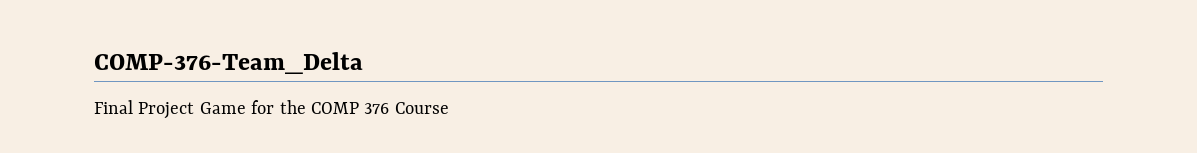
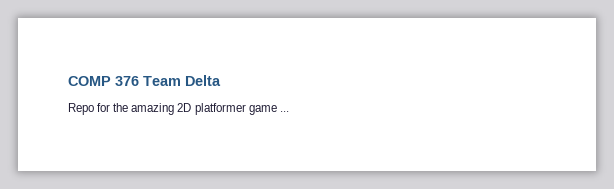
[94,52,363,74] [94,100,449,119] COMP-376-Team_Delta // Final Project Game for the COMP 376 Course -> [68,75,221,86] [68,103,289,115] COMP 376 Team Delta // Repo for the amazing 2D platformer game ...

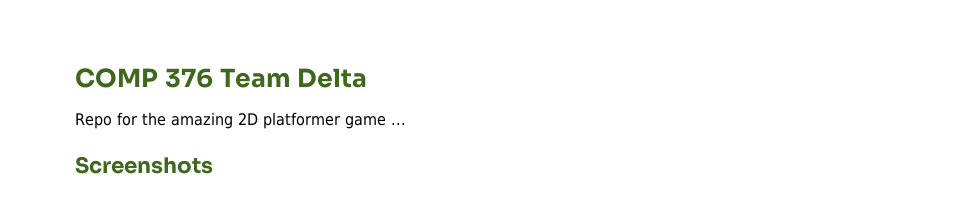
(289, 111) none -> [75,156,213,174] // Screenshots

